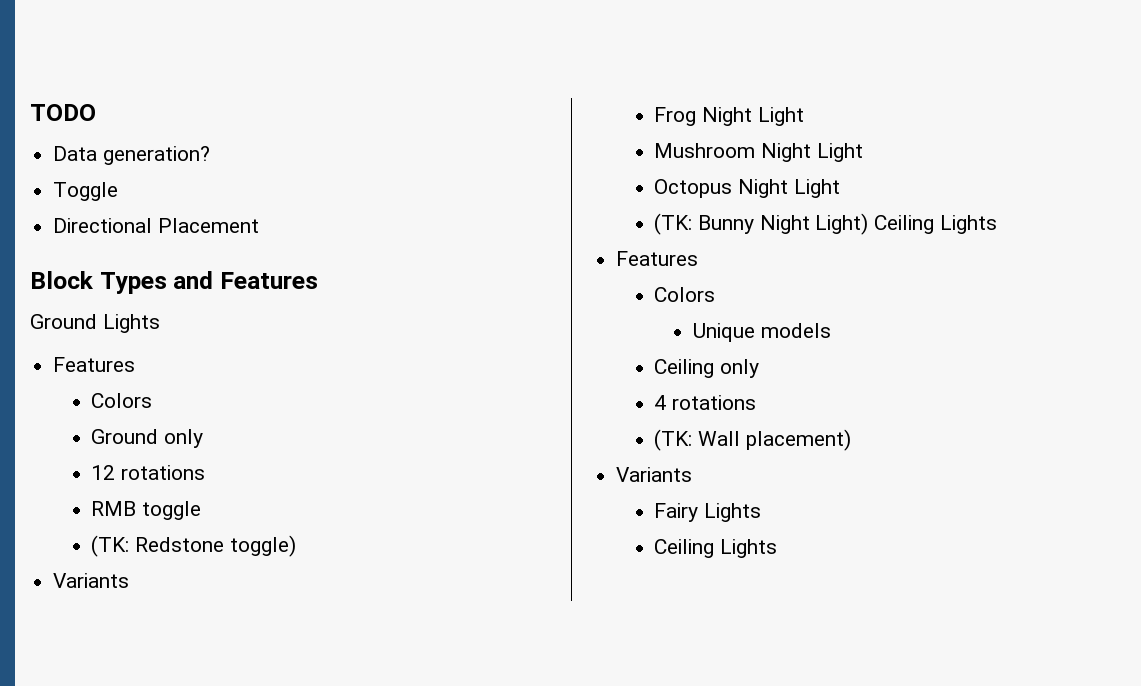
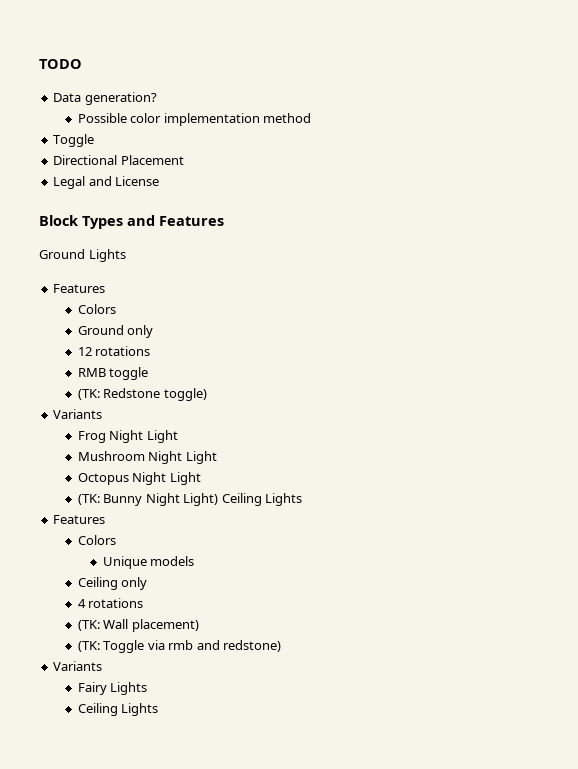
(210, 155) none -> [77,113,312,126] // Possible color implementation method
(259, 225) none -> [53,176,160,189] // Legal and License
(851, 440) none -> [77,640,282,653] // (TK: Toggle via rmb and redstone)

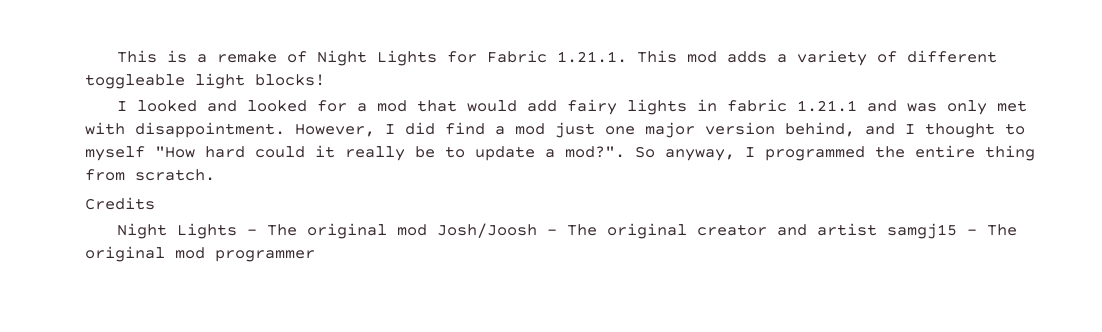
[39,59,82,69] [53,92,157,105] [77,113,312,126] [53,134,95,147] [53,155,184,165] [53,176,160,189] [39,215,224,229] [39,249,126,262] [53,284,106,293] [77,304,116,314] [77,325,154,338] [77,346,151,356] [77,367,149,380] [77,388,207,401] [53,409,103,419] [77,430,178,443] [77,451,217,464] [77,472,201,485] [77,493,303,506] [53,515,106,524] [77,535,116,545] [102,556,195,569] [77,577,148,590] [77,598,144,608] [77,619,199,632] [77,640,282,653] [53,661,103,671] [77,682,148,695] [77,703,159,716] TODO // Data generation? // Possible color implementation method // Toggle // Directional Placement // Legal and License // Block Types and Features // Ground Lights // Features // Colors // Ground only // 12 rotations // RMB toggle // (TK: Redstone toggle) // Variants // Frog Night Light // Mushroom Night Light // Octopus Night Light // (TK: Bunny Night Light) Ceiling Lights // Features // Colors // Unique models // Ceiling only // 4 rotations // (TK: Wall placement) // (TK: Toggle via rmb and redstone) // Variants // Fairy Lights // Ceiling Lights -> [116,50,997,66] [85,73,325,89] [116,99,1027,115] [85,122,1025,138] [85,145,1035,161] [85,169,215,181] [85,197,155,210] [116,223,1017,239] [85,246,315,262] This is a remake of Night Lights for Fabric 1.21.1. This mod adds a variety of different toggleable light blocks! // I looked and looked for a mod that would add fairy lights in fabric 1.21.1 and was only met with disappointment. However, I did find a mod just one major version behind, and I thought to myself "How hard could it really be to update a mod?". So anyway, I programmed the entire thing from scratch. // Credits // Night Lights - The original mod Josh/Joosh - The original creator and artist samgj15 - The original mod programmer

